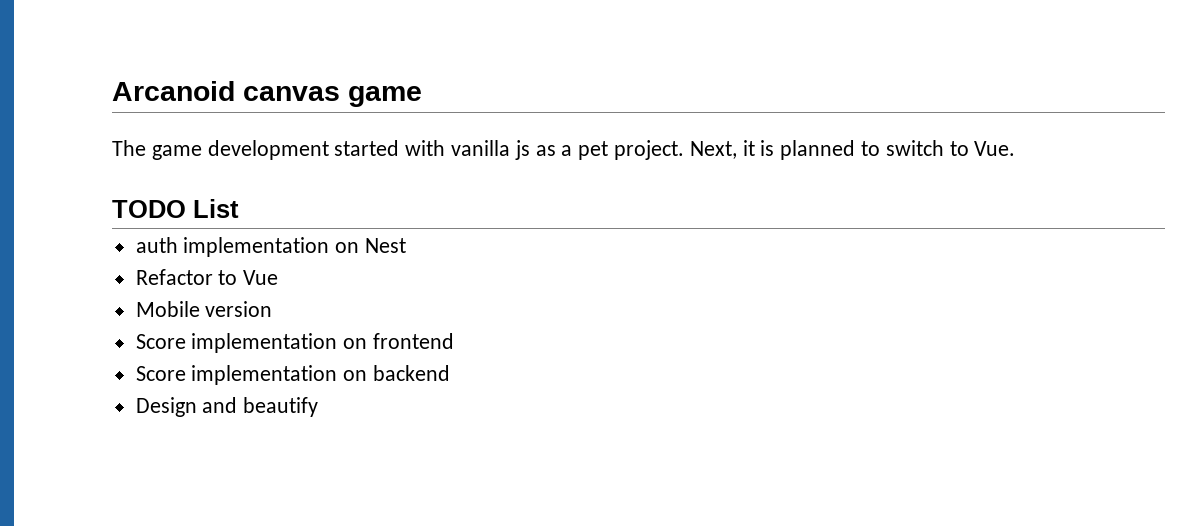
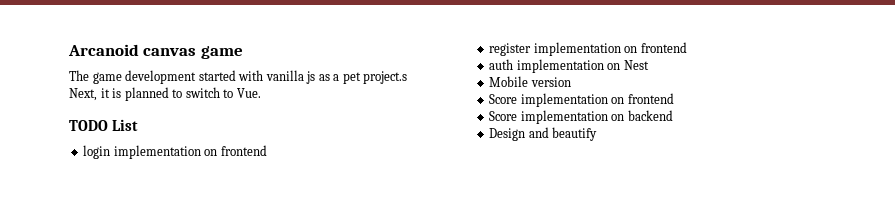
[614,140,685,160] project. -> [363,71,408,84] project.s
(239, 208) none -> [83,145,267,159] [489,42,687,56] // login implementation on frontend // register implementation on frontend
[135,269,279,285] // Refactor to Vue -> (649, 65) none

